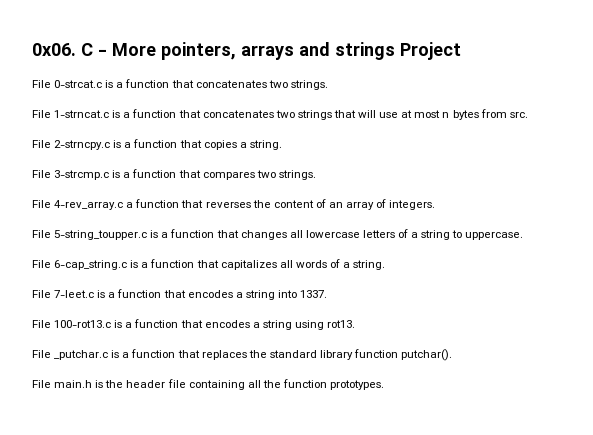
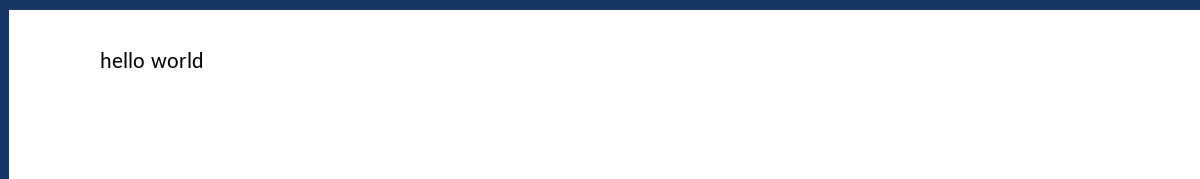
[32,42,461,60] [32,79,328,90] [32,109,528,120] [32,139,282,150] [32,169,316,180] [32,199,436,210] [32,229,524,240] [32,259,386,270] [32,289,328,300] [32,319,356,330] [32,349,453,361] [32,379,385,390] 0x06. C - More pointers, arrays and strings Project // File 0-strcat.c is a function that concatenates two strings. // File 1-strncat.c is a function that concatenates two strings that will use at most n bytes from src. // File 2-strncpy.c is a function that copies a string. // File 3-strcmp.c is a function that compares two strings. // File 4-rev_array.c a function that reverses the content of an array of integers. // File 5-string_toupper.c is a function that changes all lowercase letters of a string to uppercase. // File 6-cap_string.c is a function that capitalizes all words of a string. // File 7-leet.c is a function that encodes a string into 1337. // File 100-rot13.c is a function that encodes a string using rot13. // File _putchar.c is a function that replaces the standard library function putchar(). // File main.h is the header file containing all the function prototypes. -> [100,52,204,68] hello world

